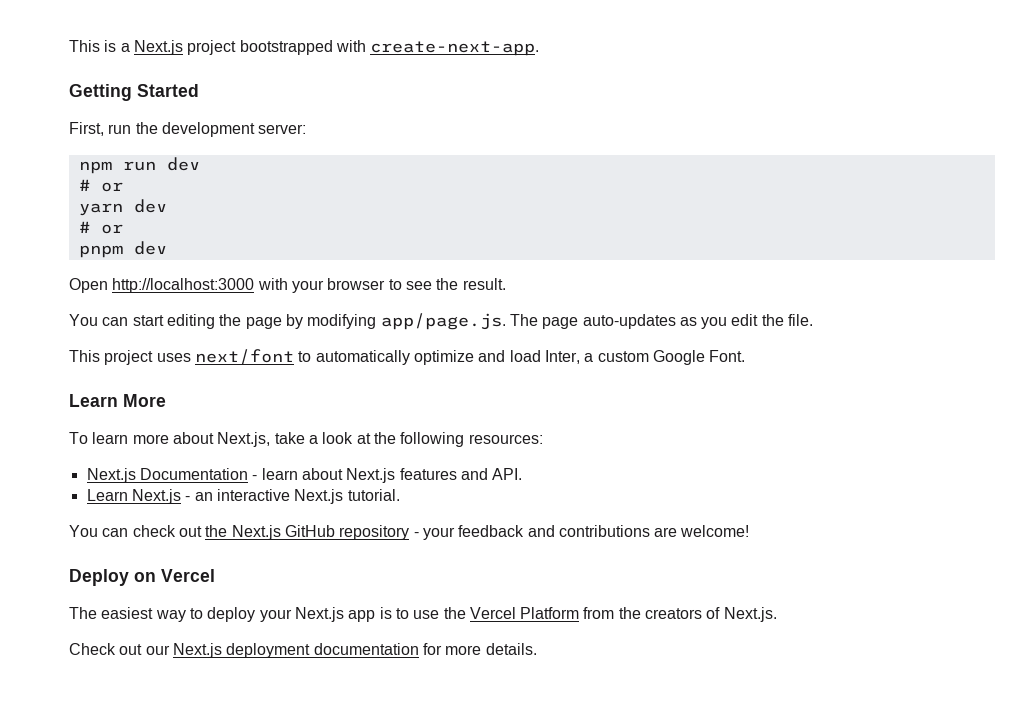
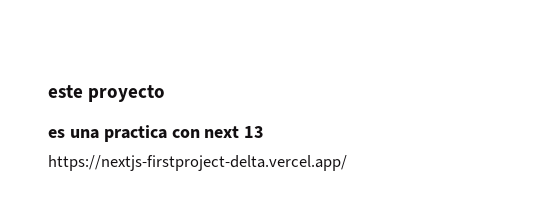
[69,40,540,56] [69,84,199,101] [69,122,307,137] [78,157,200,174] [78,179,123,192] [78,199,167,216] [78,221,123,234] [78,241,167,258] [69,278,506,293] [69,313,814,330] [69,349,746,365] [69,394,166,407] [69,432,543,447] [86,468,523,483] [86,489,400,504] [69,525,750,540] [69,569,215,586] [69,607,777,622] [69,643,537,658] This is a Next.js project bootstrapped with create-next-app. // Getting Started // First, run the development server: // npm run dev // # or // yarn dev // # or // pnpm dev // Open http://localhost:3000 with your browser to see the result. // You can start editing the page by modifying app/page.js. The page auto-updates as you edit the file. // This project uses next/font to automatically optimize and load Inter, a custom Google Font. // Learn More // To learn more about Next.js, take a look at the following resources: // Next.js Documentation - learn about Next.js features and API. // Learn Next.js - an interactive Next.js tutorial. // You can check out the Next.js GitHub repository - your feedback and contributions are welcome! // Deploy on Vercel // The easiest way to deploy your Next.js app is to use the Vercel Platform from the creators of Next.js. // Check out our Next.js deployment documentation for more details. -> [48,85,166,102] [48,125,265,142] [48,155,347,171] este proyecto // es una practica con next 13 // https://nextjs-firstproject-delta.vercel.app/

